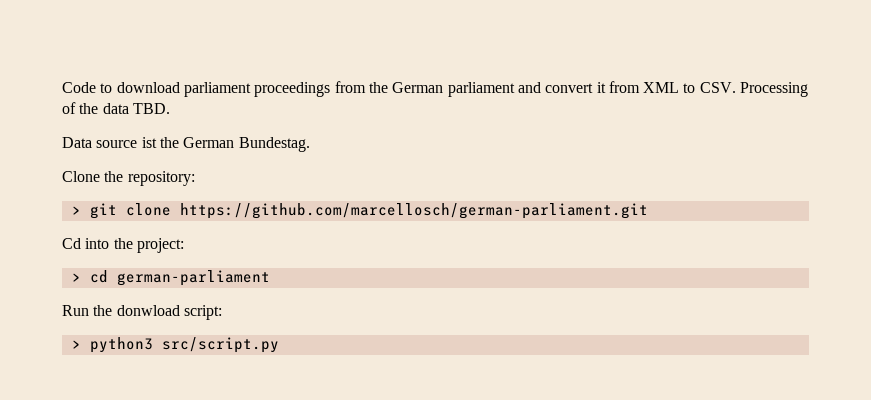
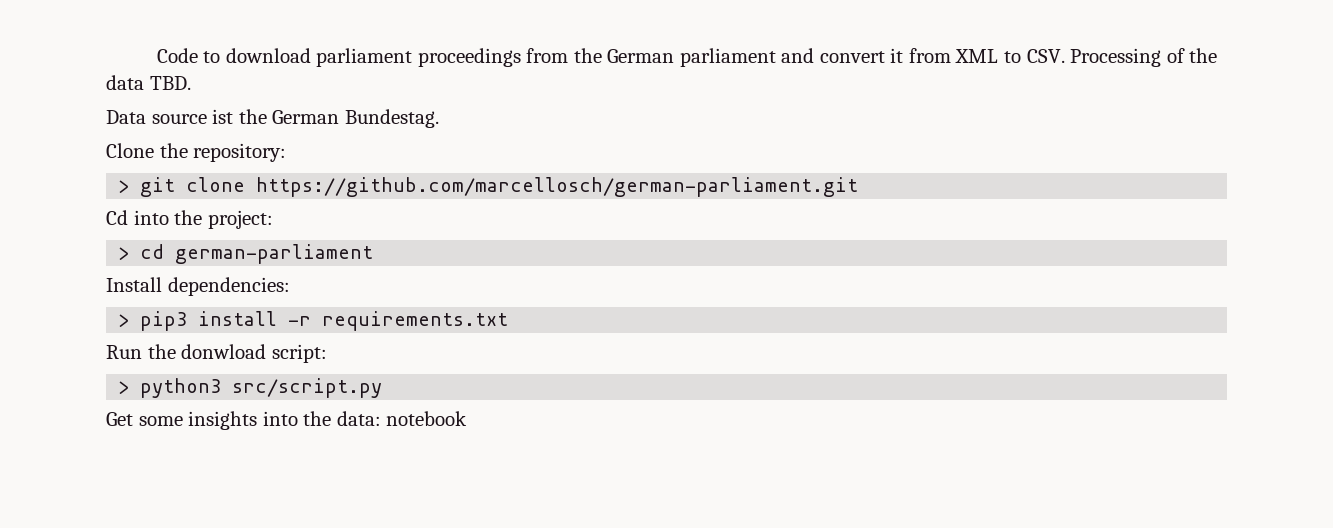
(270, 278) none -> [106,277,290,296] [118,311,509,331] // Install dependencies: // > pip3 install -r requirements.txt
(279, 345) none -> [106,411,468,430] // Get some insights into the data: notebook

